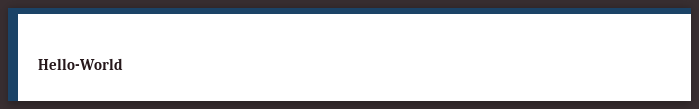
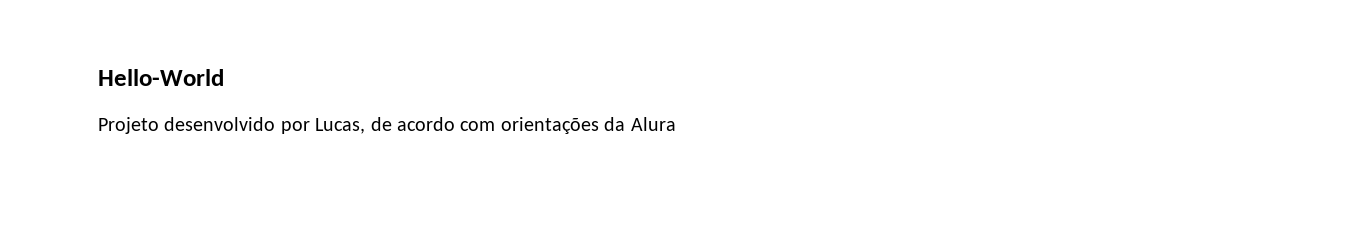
(123, 64) none -> [98,117,676,134] // Projeto desenvolvido por Lucas, de acordo com orientações da Alura

